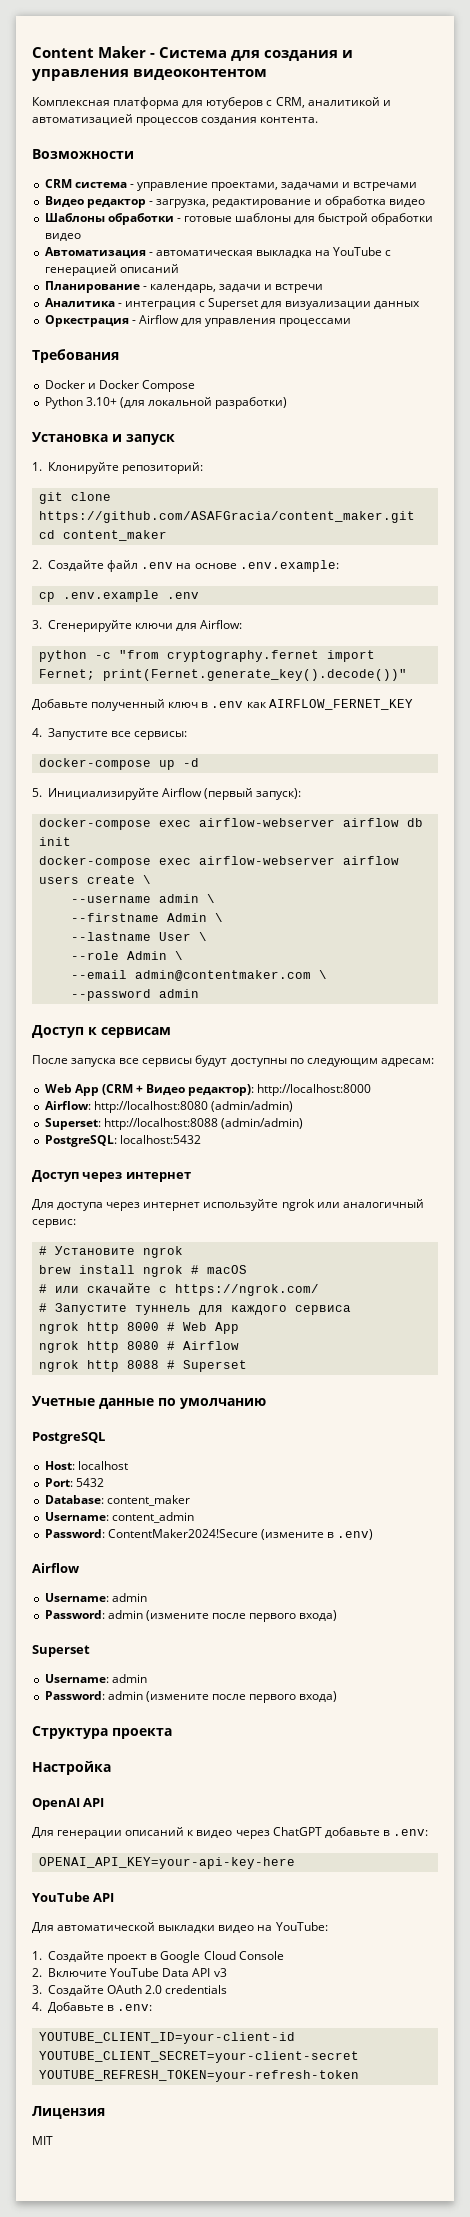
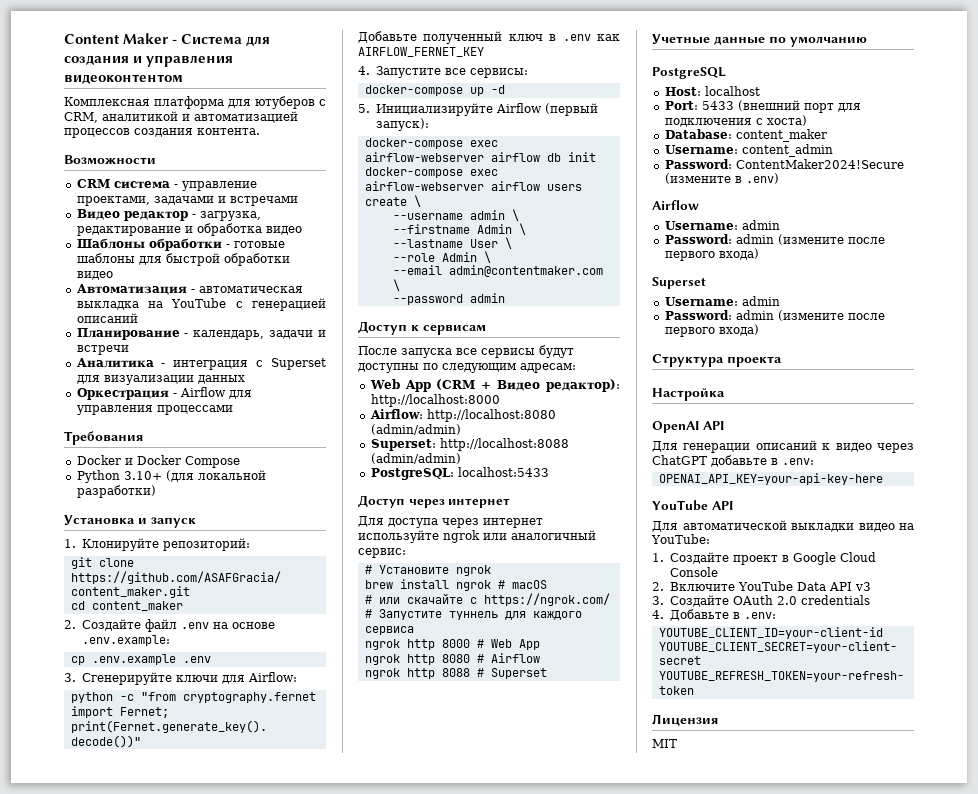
[119,1135,201,1144] localhost:5432 -> [457,467,549,477] localhost:5433
[75,1478,104,1487] 5432 -> [701,100,861,113] [664,115,807,127] 5433 (внешний порт для подключения с хоста)

